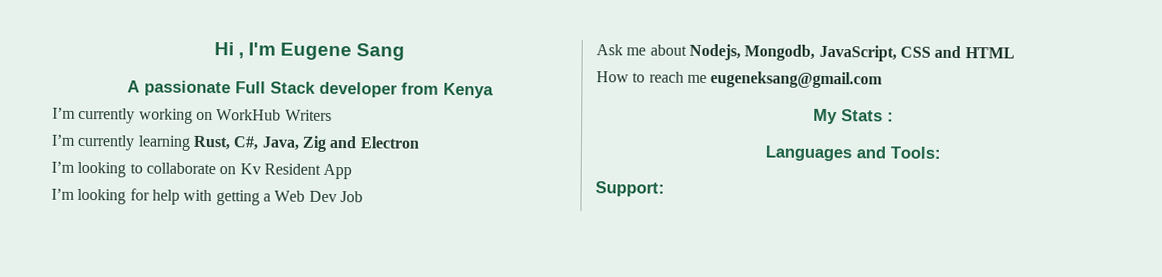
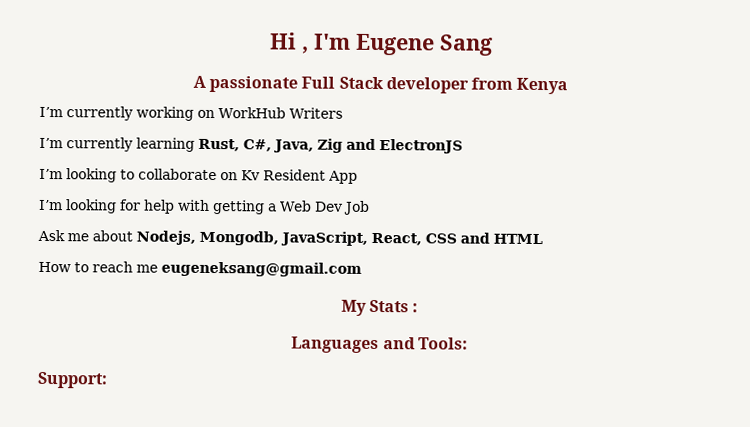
[359,136,420,149] Electron -> [379,139,463,154] ElectronJS
(897, 53) none -> [371,232,422,246] React,

